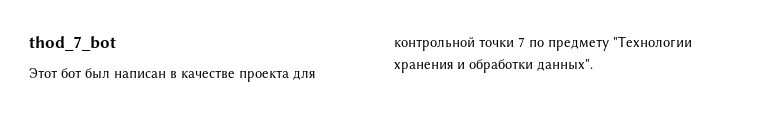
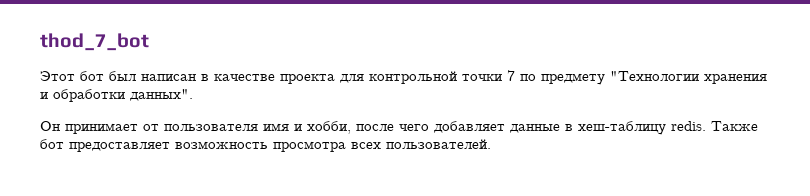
(593, 65) none -> [40,121,758,135] [40,139,491,152] // Он принимает от пользователя имя и хобби, после чего добавляет данные в хеш-таблицу redis. Также бот предоставляет возможность просмотра всех пользователей.

